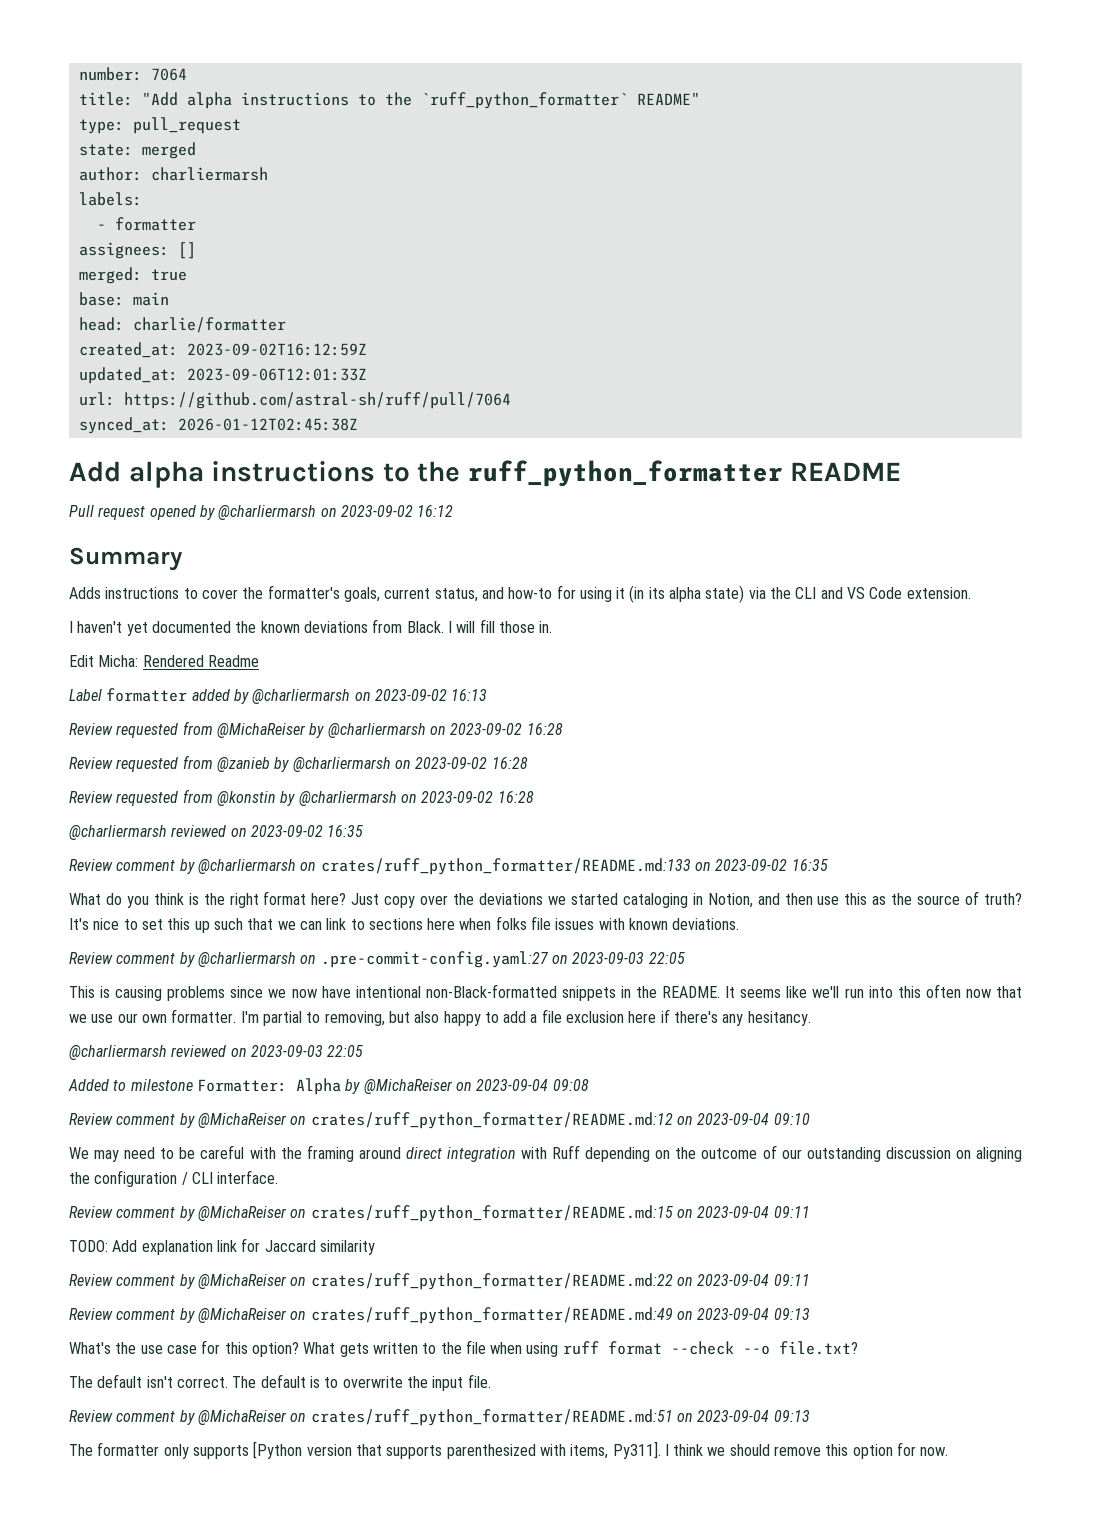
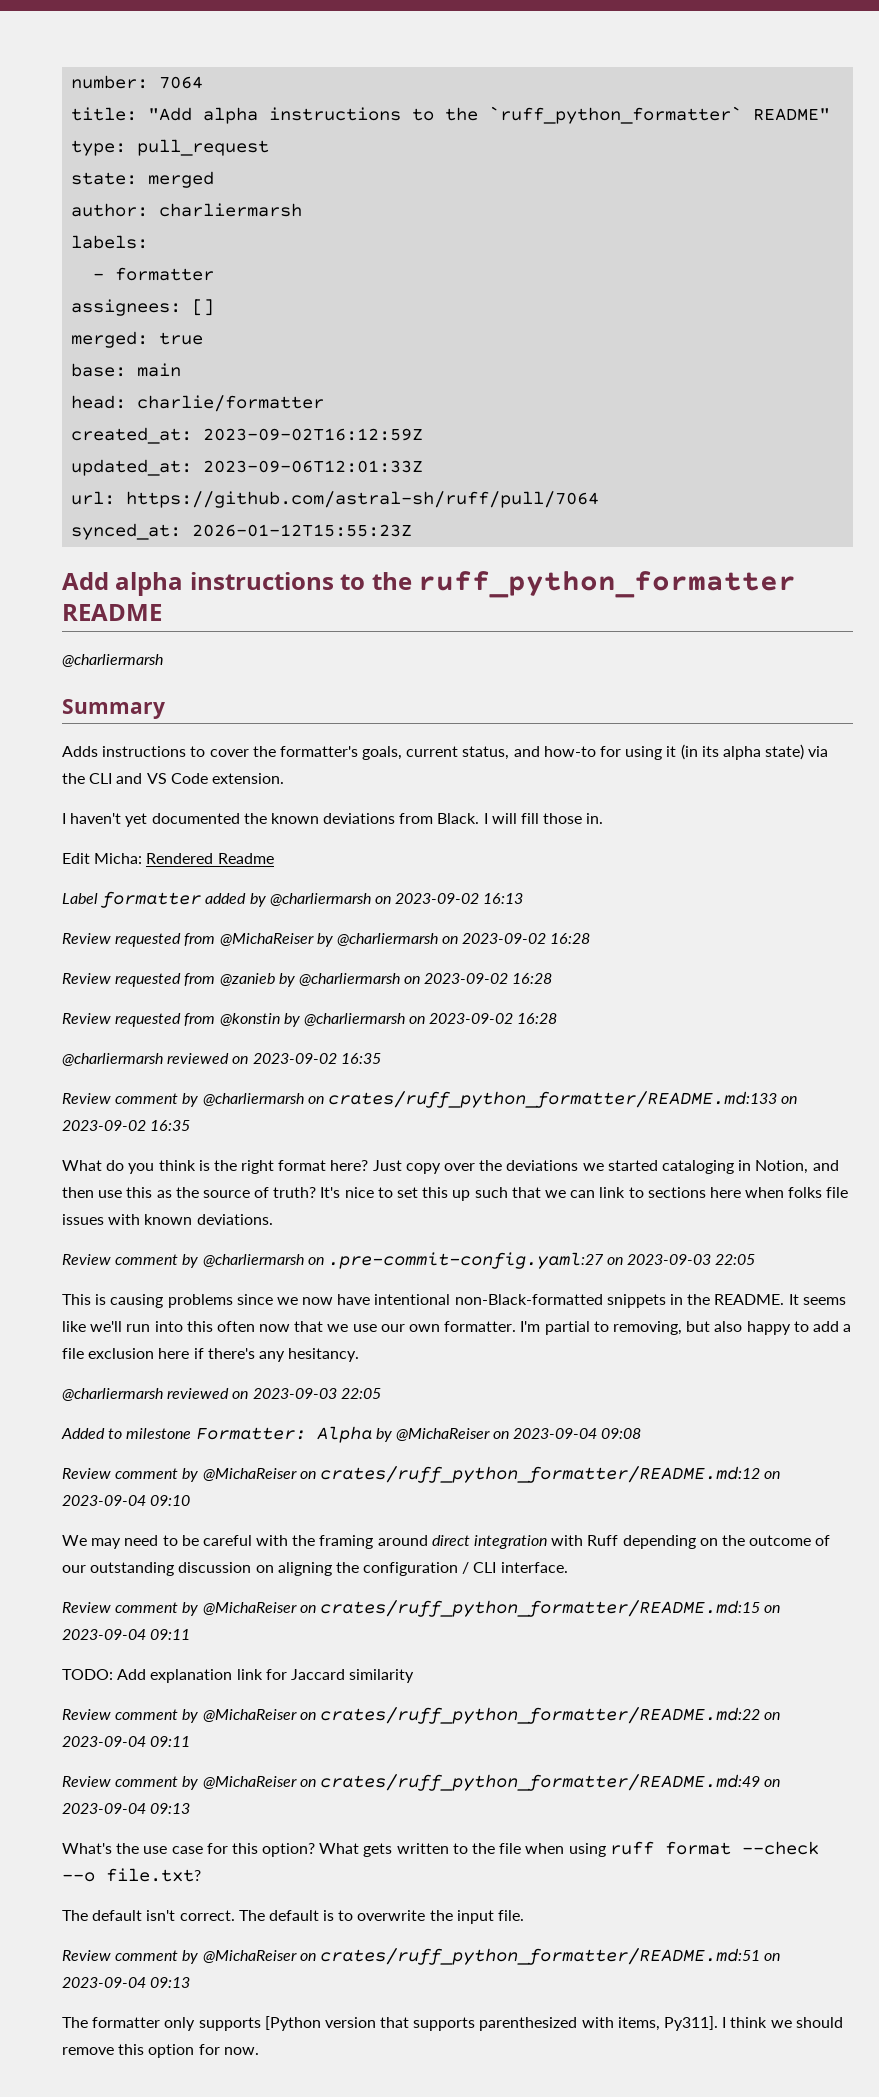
[177,418,358,431] 2026-01-12T02:45:38Z -> [192,524,413,537] 2026-01-12T15:55:23Z
[69,505,454,520] Pull request opened by @charliermarsh on 2023-09-02 16:12 -> [62,654,163,667] @charliermarsh

